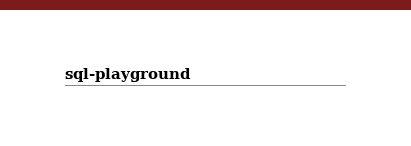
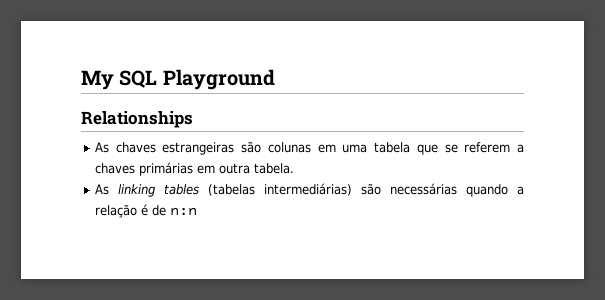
[65,68,191,82] sql-playground -> [81,69,275,90] [81,111,193,128] [94,141,524,155] [94,162,294,176] [94,183,524,197] [94,204,197,218] My SQL Playground // Relationships // As chaves estrangeiras são colunas em uma tabela que se referem a chaves primárias em outra tabela. // As linking tables (tabelas intermediárias) são necessárias quando a relação é de n:n

